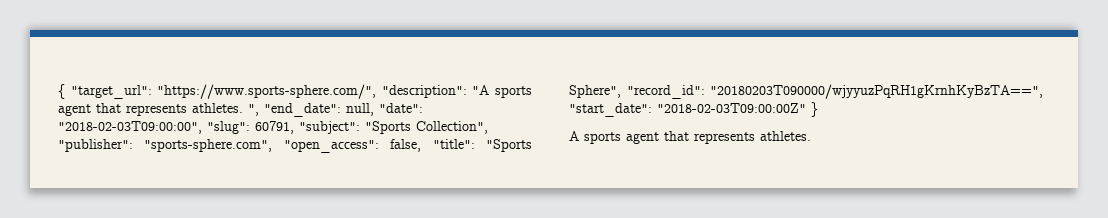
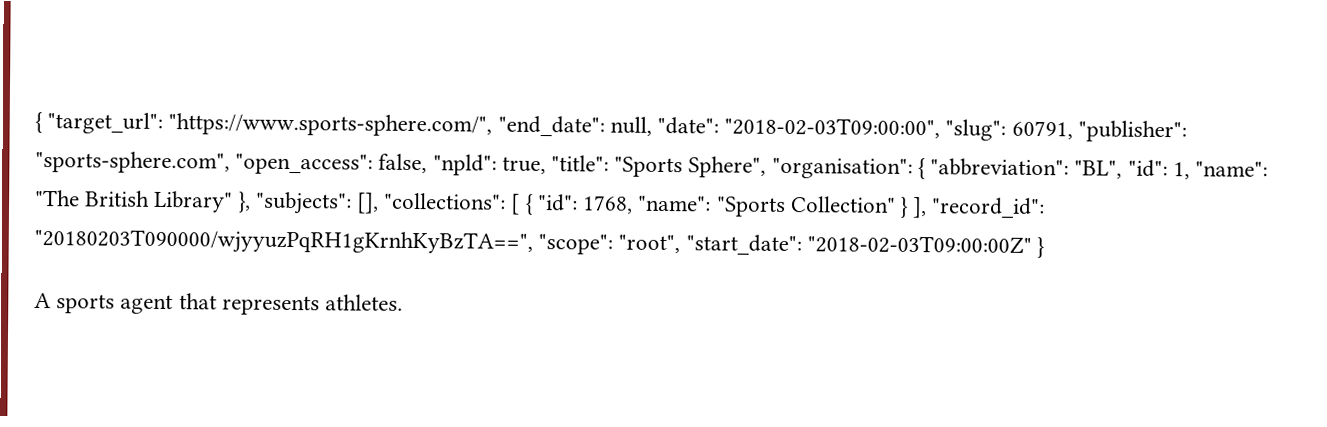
[381,85,532,98] [58,103,259,116] "description": "A sports agent that represents athletes. ", -> (493, 125) none
[299,121,488,134] "subject": "Sports Collection", -> (1073, 130) none
(422, 145) none -> [432,154,546,176] "npld": true,
[626,84,1043,99] "record_id": "20180203T090000/wjyyuzPqRH1gKrnhKyBzTA==", -> [771,157,1268,180] [35,189,1046,219] [34,228,681,255] "organisation": { "abbreviation": "BL", "id": 1, "name": "The British Library" }, "subjects": [], "collections": [ { "id": 1768, "name": "Sports Collection" } ], "record_id": "20180203T090000/wjyyuzPqRH1gKrnhKyBzTA==", "scope": "root",

